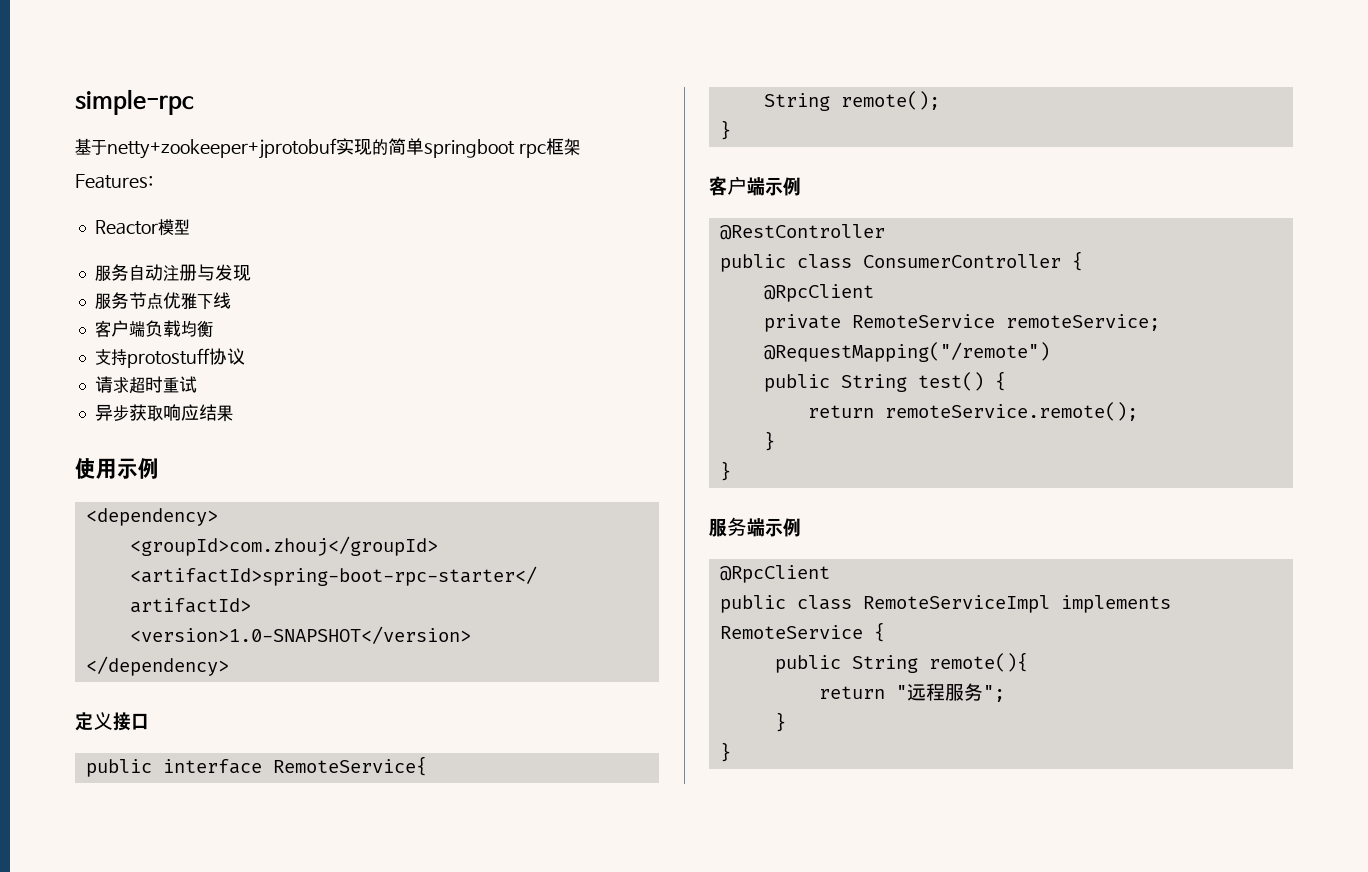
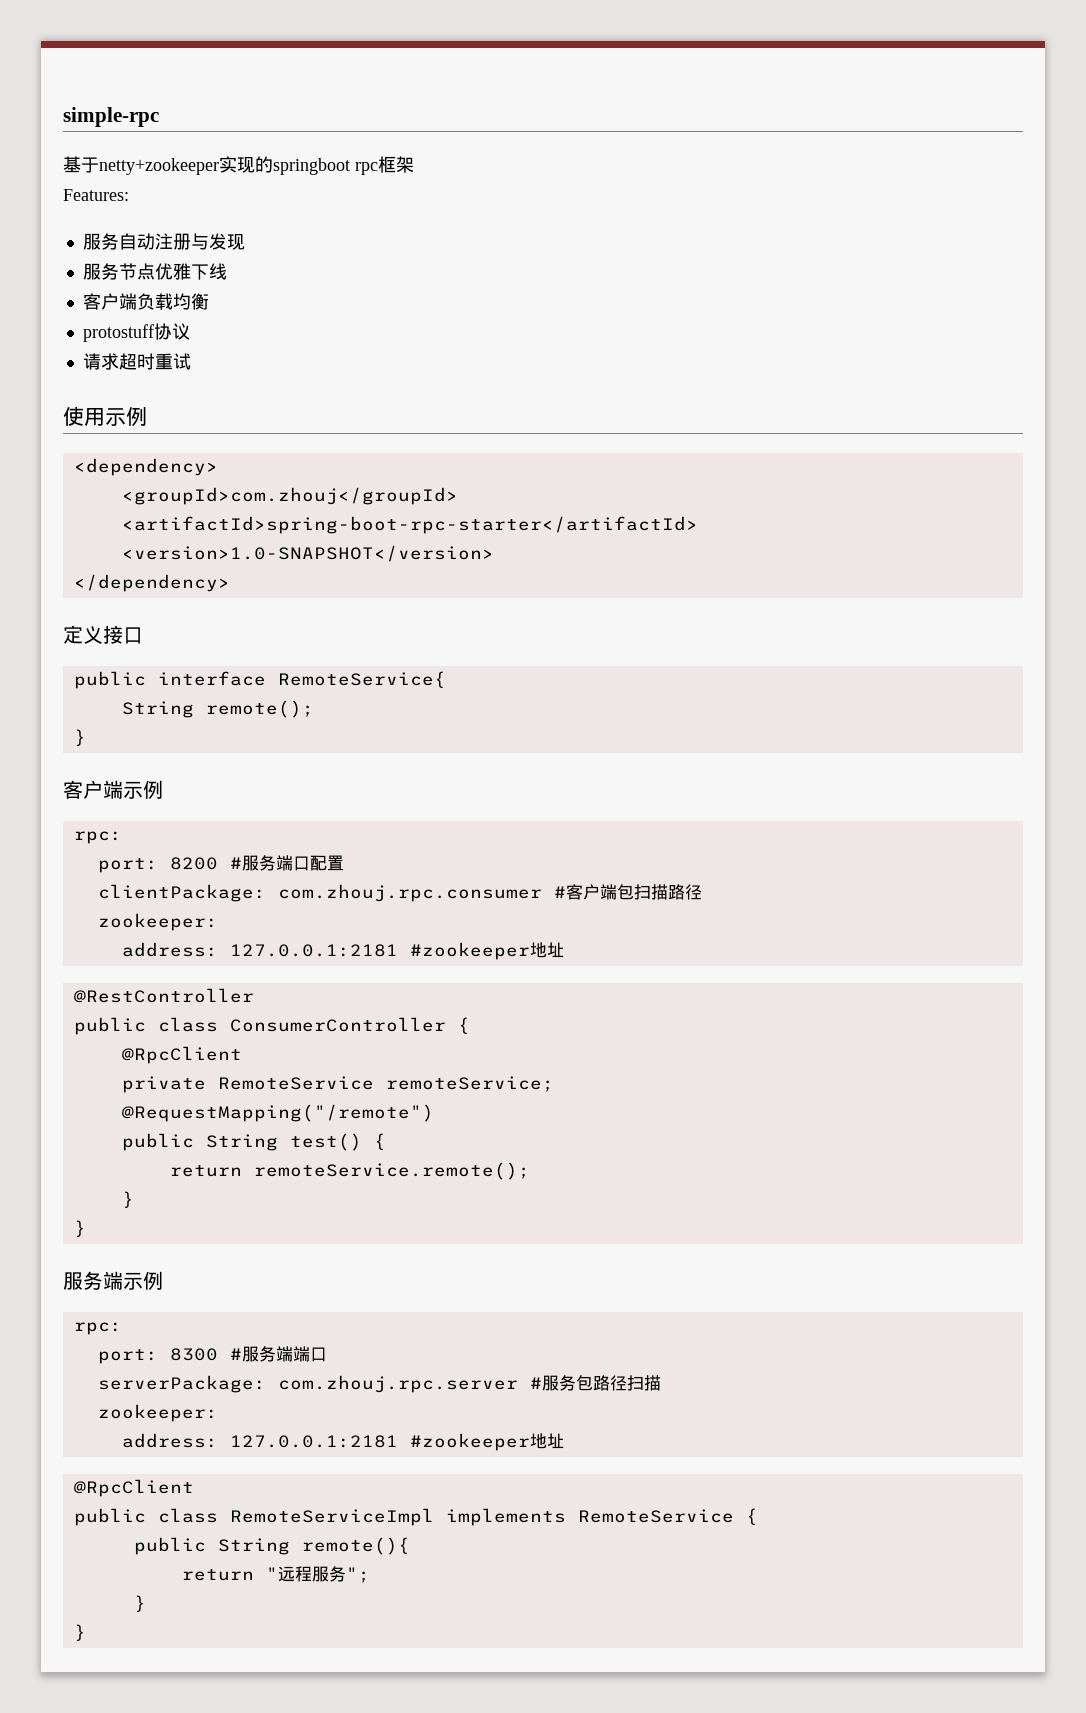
[107,138,424,159] netty+zookeeper+jprotobuf实现的简单 -> [99,156,273,175] netty+zookeeper实现的
[94,219,190,236] // Reactor模型 -> (129, 195) none
[94,349,127,366] 支持 -> (209, 301) none
[94,404,233,422] // 异步获取响应结果 -> (191, 361) none
(801, 186) none -> [73,831,122,844] [97,855,344,873] [97,884,702,902] [97,913,218,931] [121,942,564,960] // rpc: // port: 8200 #服务端口配置 // clientPackage: com.zhouj.rpc.consumer #客户端包扫描路径 // zookeeper: // address: 127.0.0.1:2181 #zookeeper地址
(801, 527) none -> [73,1322,122,1335] [97,1346,327,1364] [97,1375,661,1393] [97,1404,218,1422] [121,1433,564,1451] // rpc: // port: 8300 #服务端端口 // serverPackage: com.zhouj.rpc.server #服务包路径扫描 // zookeeper: // address: 127.0.0.1:2181 #zookeeper地址

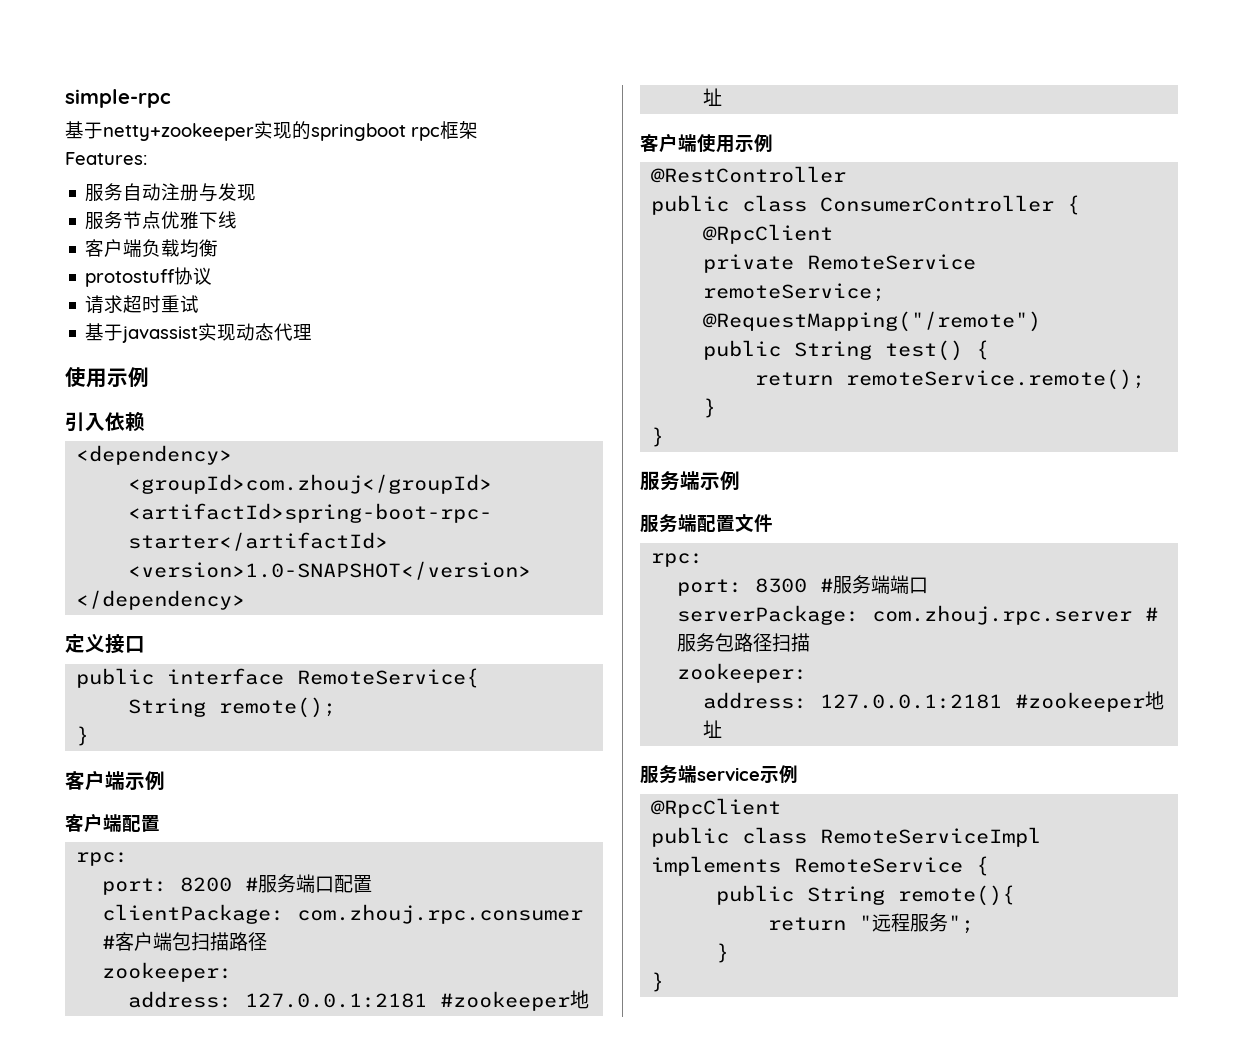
[63,406,147,427] // 使用示例 -> [85,323,313,343] [65,367,149,388] [65,411,145,432] // 基于javassist实现动态代理 // 使用示例 // 引入依赖
(163, 789) none -> [65,813,160,833] // 客户端配置
(564, 950) none -> [640,133,773,153] // 客户端使用示例
(163, 1280) none -> [640,514,773,533] // 服务端配置文件
(564, 1441) none -> [640,765,798,784] // 服务端service示例

